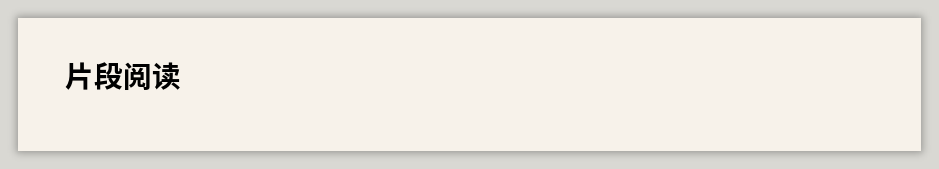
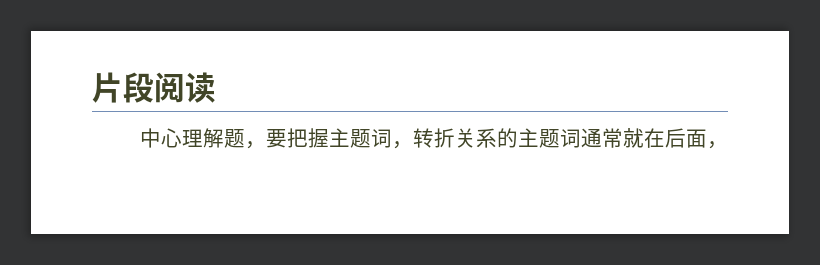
(181, 76) none -> [139,128,728,149] // 中心理解题，要把握主题词，转折关系的主题词通常就在后面，

